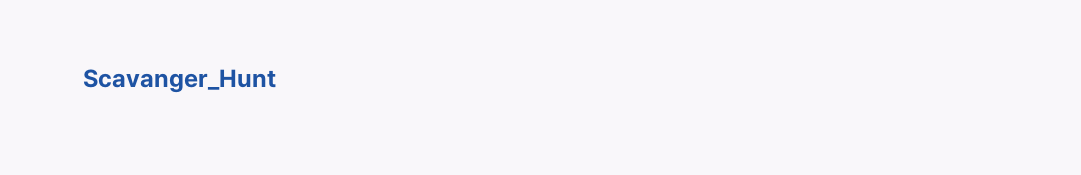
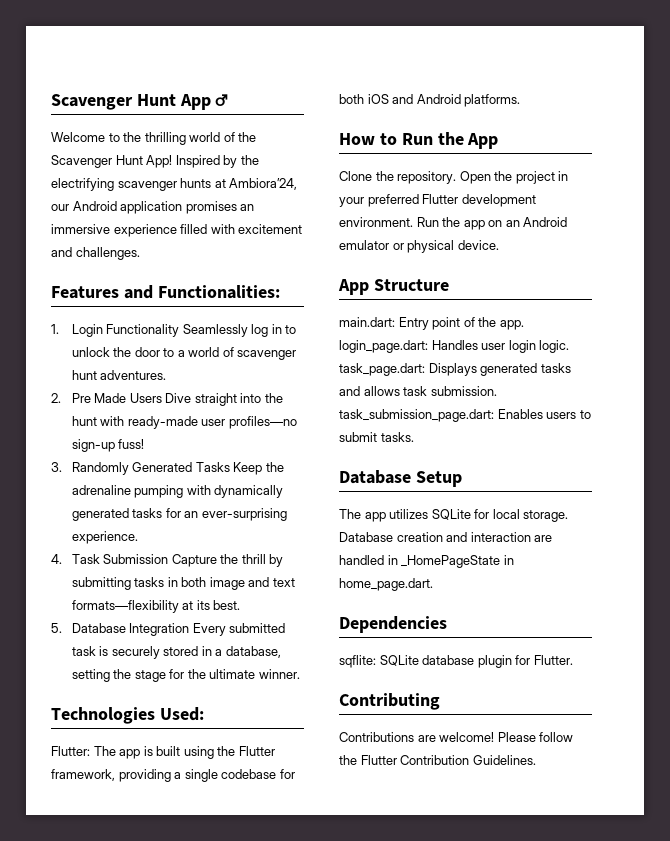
[83,69,276,93] Scavanger_Hunt -> [51,94,228,110] [51,132,257,145] [51,155,259,168] [51,178,298,191] [51,201,255,214] [51,224,303,237] [51,247,140,260] [51,285,280,299] [51,324,297,337] [71,347,297,360] [71,370,167,380] [51,393,283,406] [71,416,297,429] [71,439,145,452] [51,462,284,475] [71,485,284,498] [71,508,287,521] [71,531,138,544] [51,554,284,567] [71,577,295,590] [71,600,241,613] [51,623,286,636] [71,646,281,659] [71,669,300,682] [51,707,204,724] [51,746,275,759] [51,769,295,782] [339,94,521,107] [339,132,499,149] [339,171,569,184] [339,194,536,207] [339,217,568,230] [339,240,499,253] [338,279,449,295] [339,317,524,330] [339,340,570,353] [339,363,571,376] [339,386,497,396] [339,409,591,422] [339,432,414,442] [339,470,462,487] [339,509,569,522] [339,532,553,542] [339,555,514,568] [339,578,433,591] [339,616,447,633] [339,655,573,668] [339,693,440,710] [339,732,574,742] [339,755,536,765] Scavenger Hunt App ♂ // Welcome to the thrilling world of the Scavenger Hunt App! Inspired by the electrifying scavenger hunts at Ambiora’24, our Android application promises an immersive experience filled with excitement and challenges. // Features and Functionalities: // 1. Login Functionality Seamlessly log in to unlock the door to a world of scavenger hunt adventures. // 2. Pre Made Users Dive straight into the hunt with ready-made user profiles—no sign-up fuss! // 3. Randomly Generated Tasks Keep the adrenaline pumping with dynamically generated tasks for an ever-surprising experience. // 4. Task Submission Capture the thrill by submitting tasks in both image and text formats—flexibility at its best. // 5. Database Integration Every submitted task is securely stored in a database, setting the stage for the ultimate winner. // Technologies Used: // Flutter: The app is built using the Flutter framework, providing a single codebase for both iOS and Android platforms. // How to Run the App // Clone the repository. Open the project in your preferred Flutter development environment. Run the app on an Android emulator or physical device. // App Structure // main.dart: Entry point of the app. login_page.dart: Handles user login logic. task_page.dart: Displays generated tasks and allows task submission. task_submission_page.dart: Enables users to submit tasks. // Database Setup // The app utilizes SQLite for local storage. Database creation and interaction are handled in _HomePageState in home_page.dart. // Dependencies // sqflite: SQLite database plugin for Flutter. // Contributing // Contributions are welcome! Please follow the Flutter Contribution Guidelines.

